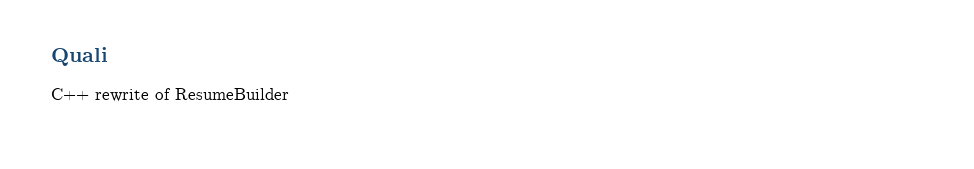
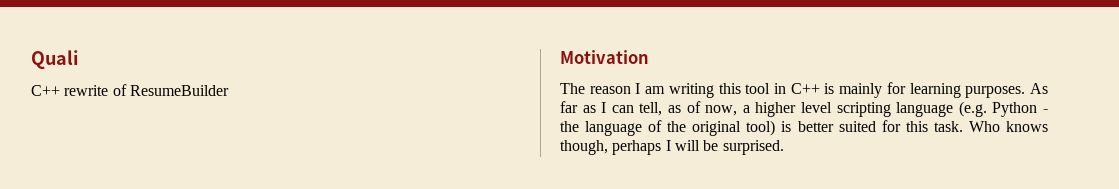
(289, 94) none -> [560,50,649,64] [560,82,1048,98] [560,101,1048,117] [560,120,1048,136] [560,140,784,155] // Motivation // The reason I am writing this tool in C++ is mainly for learning purposes. As far as I can tell, as of now, a higher level scripting language (e.g. Python - the language of the original tool) is better suited for this task. Who knows though, perhaps I will be surprised.

